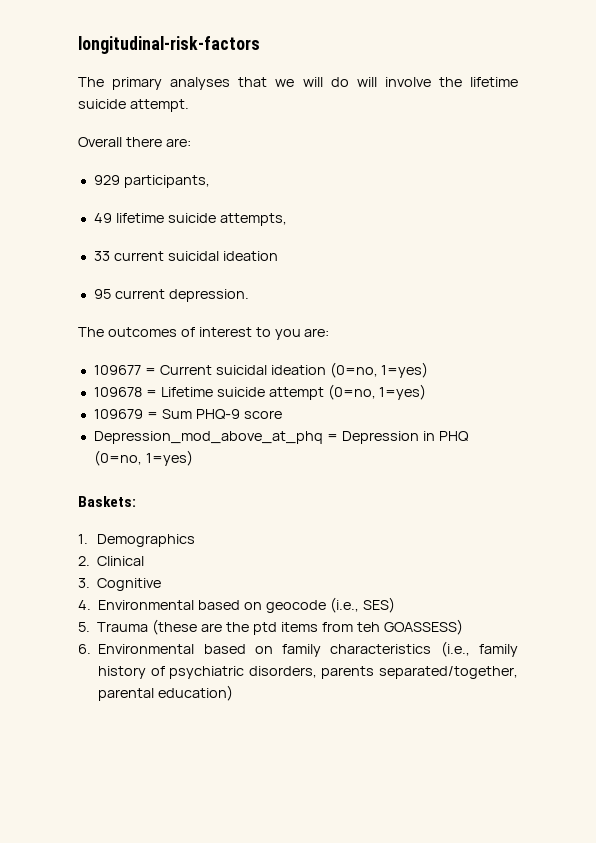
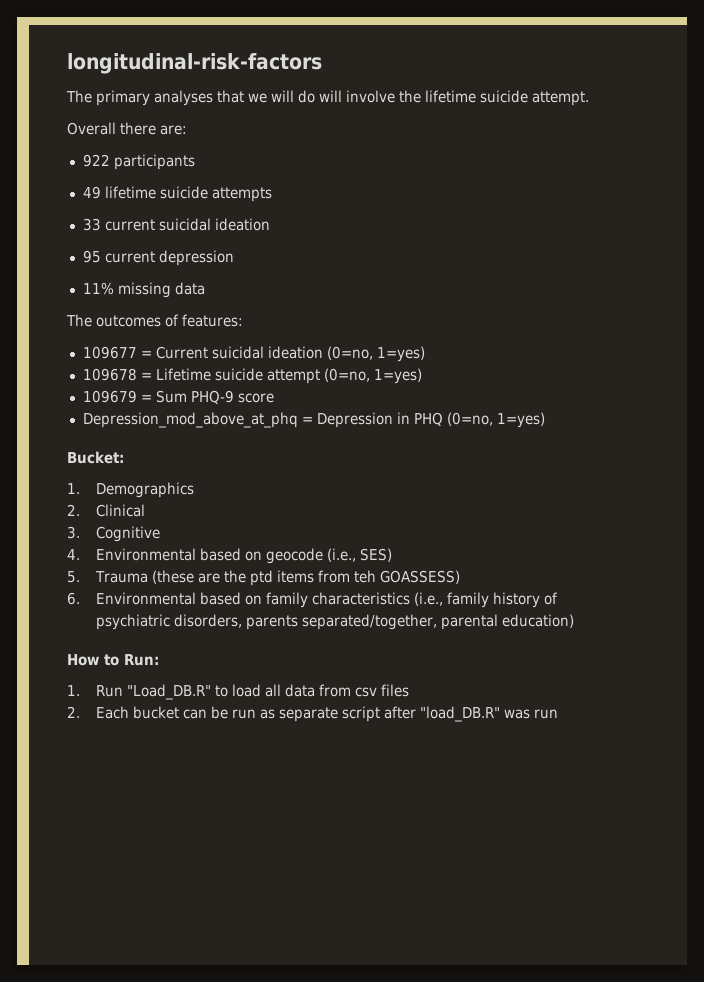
[93,175,210,188] 929 participants, -> [82,154,195,170] 922 participants
[219,213,287,226] attempts, -> [211,187,272,202] attempts
[168,289,249,302] depression. -> [158,250,234,266] [82,282,205,298] depression // 11% missing data
[198,327,330,340] interest to you are: -> [182,314,243,327] features:
[78,496,136,507] Baskets: -> [67,451,124,464] Bucket:
(234, 693) none -> [67,654,159,666] [67,684,409,700] [67,706,558,722] // How to Run: // 1. Run "Load_DB.R" to load all data from csv files // 2. Each bucket can be run as separate script after "load_DB.R" was run

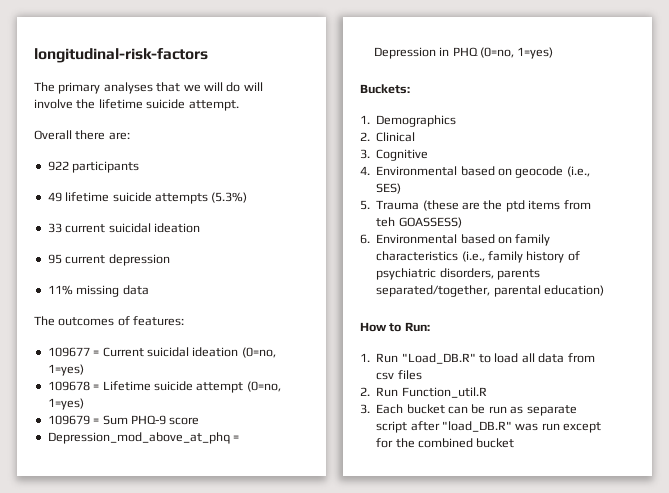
(272, 194) none -> [211,192,248,203] (5.3%)
[67,451,124,464] Bucket: -> [360,84,410,94] Buckets:
(80, 712) none -> [376,387,487,398] [360,404,370,414] Run Function_util.R // 3.
(558, 714) none -> [563,422,602,433] [376,438,515,448] except for the combined bucket

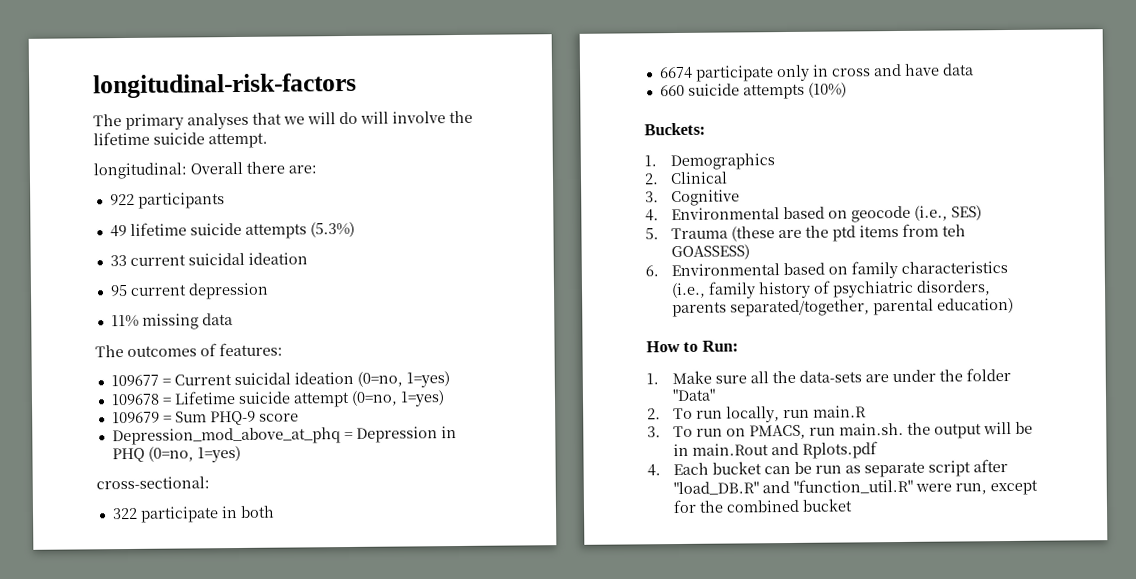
(239, 105) none -> [93,162,187,180] longitudinal:
(554, 53) none -> [96,476,210,490] [111,505,275,523] [658,63,974,82] [659,82,847,100] // cross-sectional: // 322 participate in both // 6674 participate only in cross and have data // 660 suicide attempts (10%)
[376,353,595,364] [376,370,422,380] [360,387,487,398] [360,404,370,414] Run "Load_DB.R" to load all data from csv files // 2. Run Function_util.R // 3. -> [672,367,1012,385] [672,388,717,402] [647,405,868,423] [647,421,1034,440] [673,441,879,459] [647,464,661,477] Make sure all the data-sets are under the folder "Data" // 2. To run locally, run main.R // 3. To run on PMACS, run main.sh. the output will be in main.Rout and Rplots.pdf // 4.
[515,423,560,431] was run -> [762,478,988,495] and "function_util.R" were run,

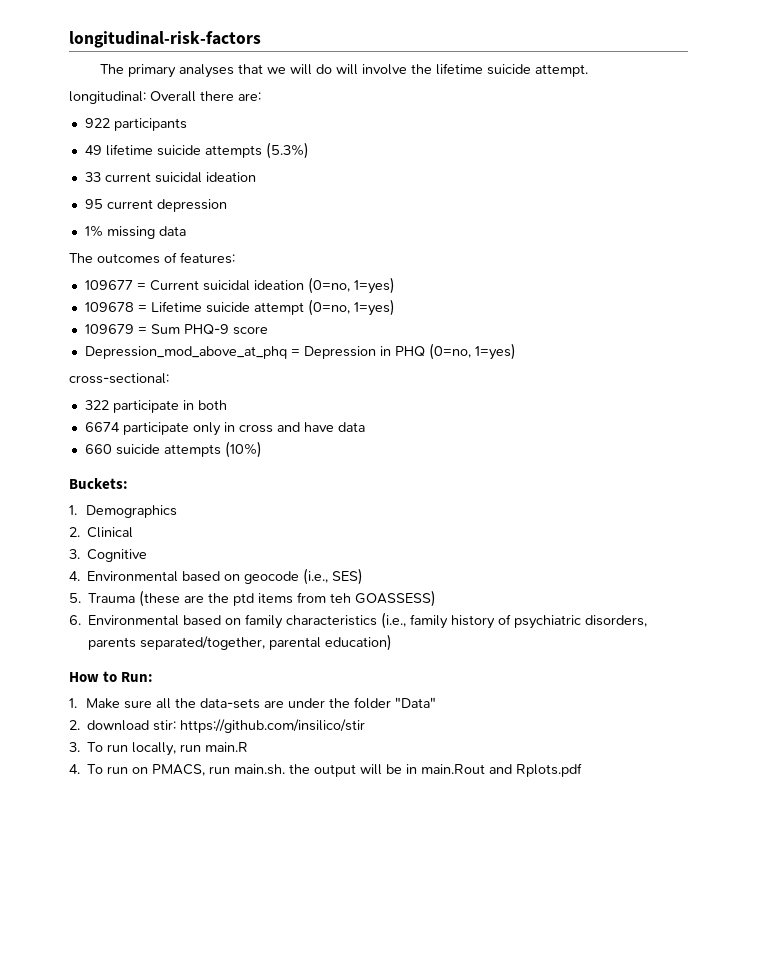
[110,314,139,328] 11% -> [84,225,103,237] 1%
(661, 414) none -> [87,719,366,733] [69,742,80,752] download stir: https://github.com/insilico/stir // 3.
[647,426,661,438] 3. -> [69,764,80,774] 4.
[647,459,1009,478] [673,478,1039,496] [673,498,854,514] // 4. Each bucket can be run as separate script after "load_DB.R" and "function_util.R" were run, except for the combined bucket -> (583, 770) none

